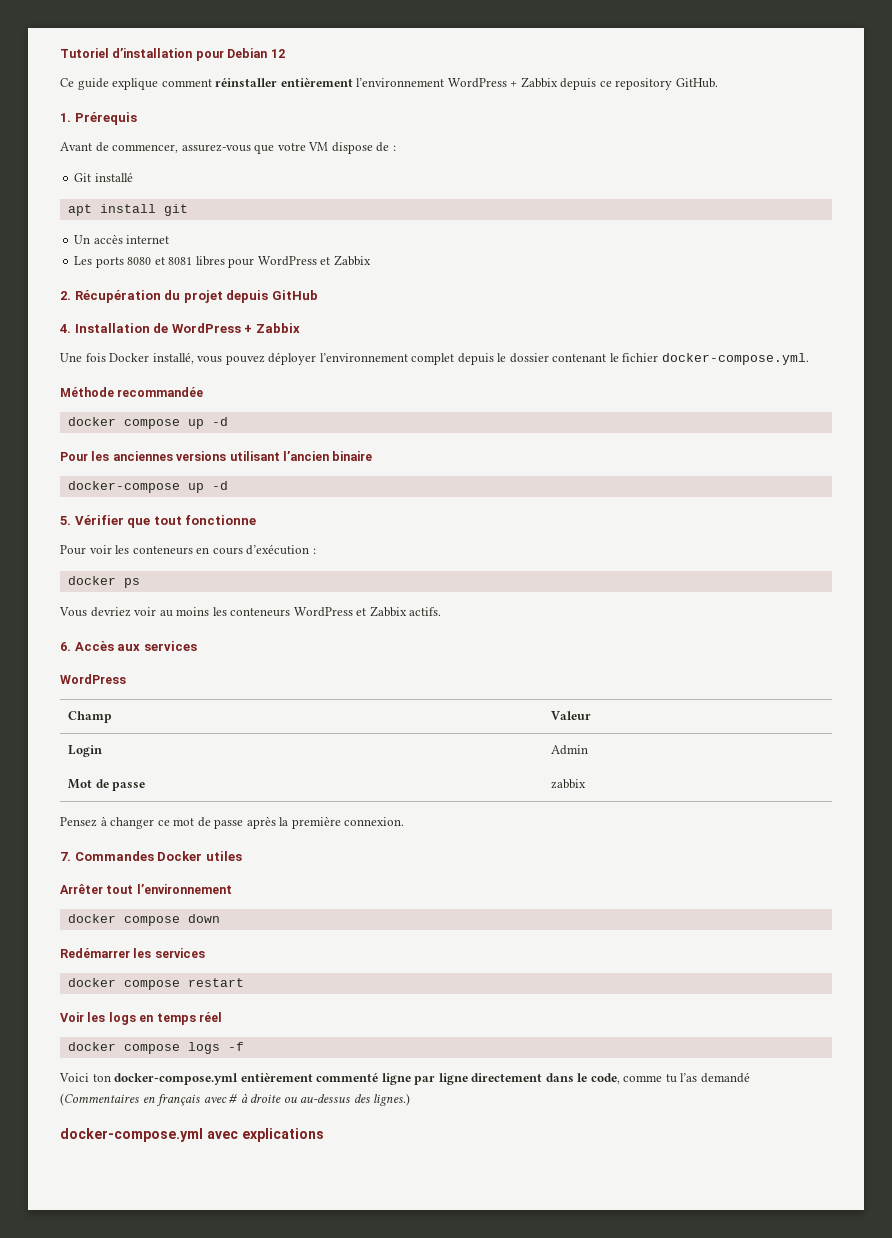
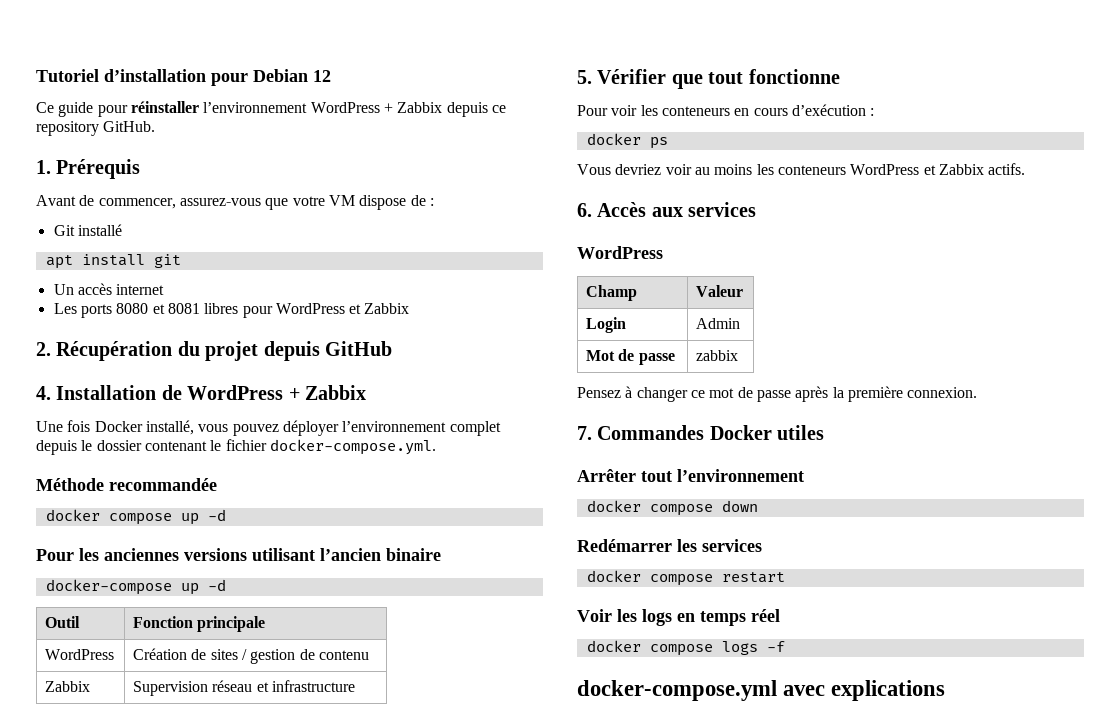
[112,77,353,90] explique comment réinstaller entièrement -> [97,101,199,117] pour réinstaller
(228, 485) none -> [45,616,81,628] [133,616,266,632] [45,649,115,660] [133,648,369,664] [45,681,91,692] [133,680,355,696] // Outil | Fonction principale // WordPress | Création de sites / gestion de contenu // Zabbix | Supervision réseau et infrastructure
[59,1072,750,1085] [60,1093,411,1106] // Voici ton docker-compose.yml entièrement commenté ligne par ligne directement dans le code, comme tu l’as demandé (Commentaires en français avec # à droite ou au-dessus des lignes.) -> (785, 646) none

